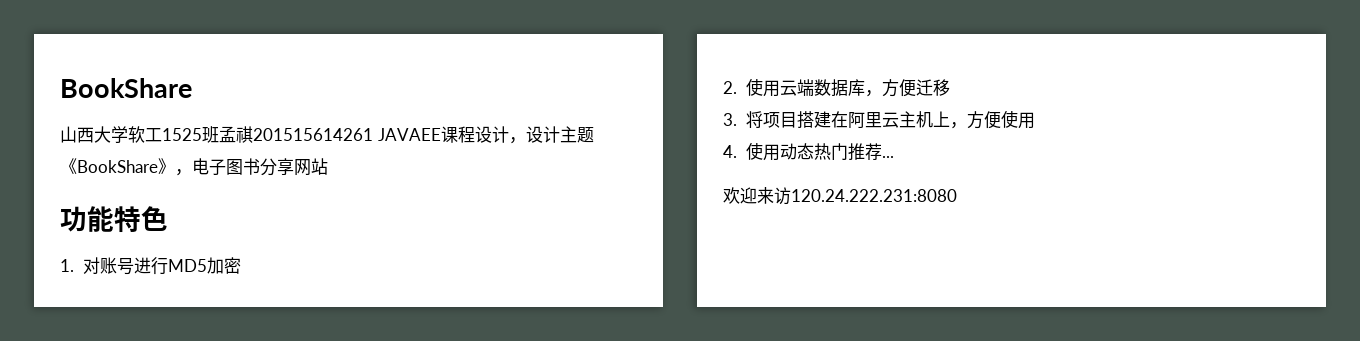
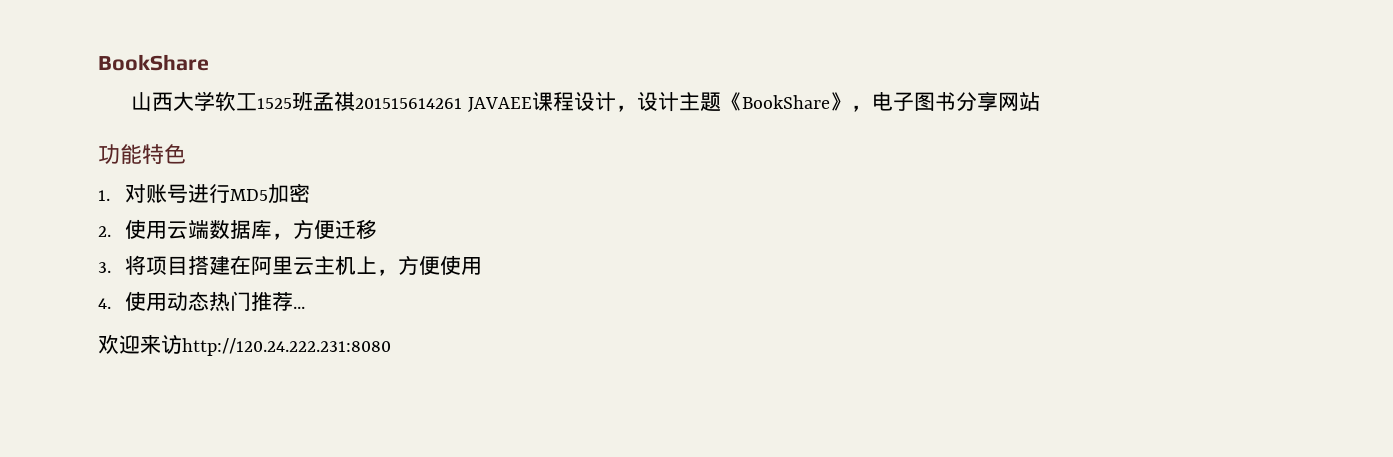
[791,189,957,202] 120.24.222.231:8080 -> [182,338,391,356] http://120.24.222.231:8080

